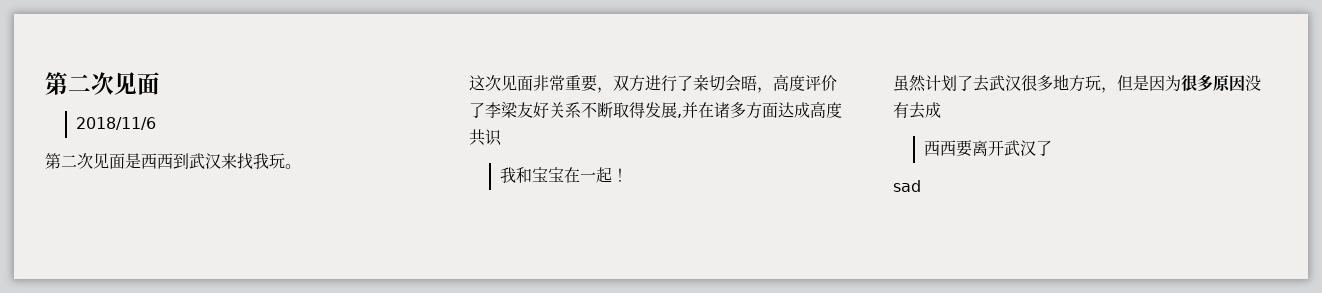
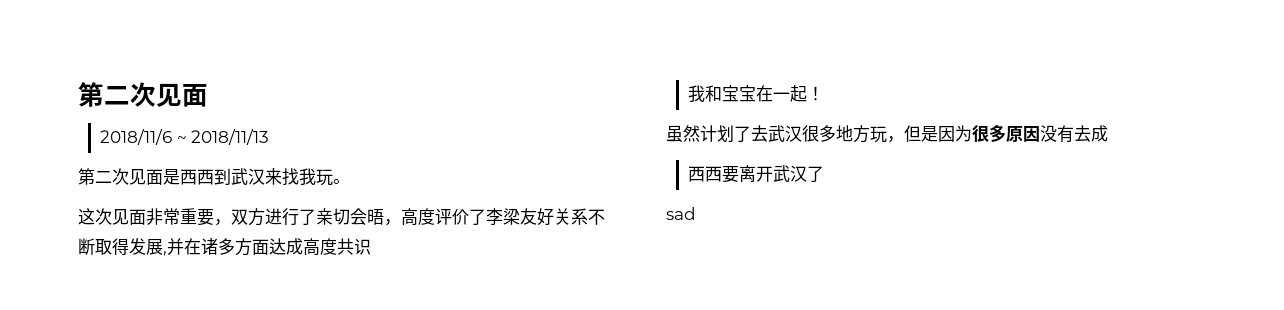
(157, 123) none -> [176,129,270,145] ~ 2018/11/13

